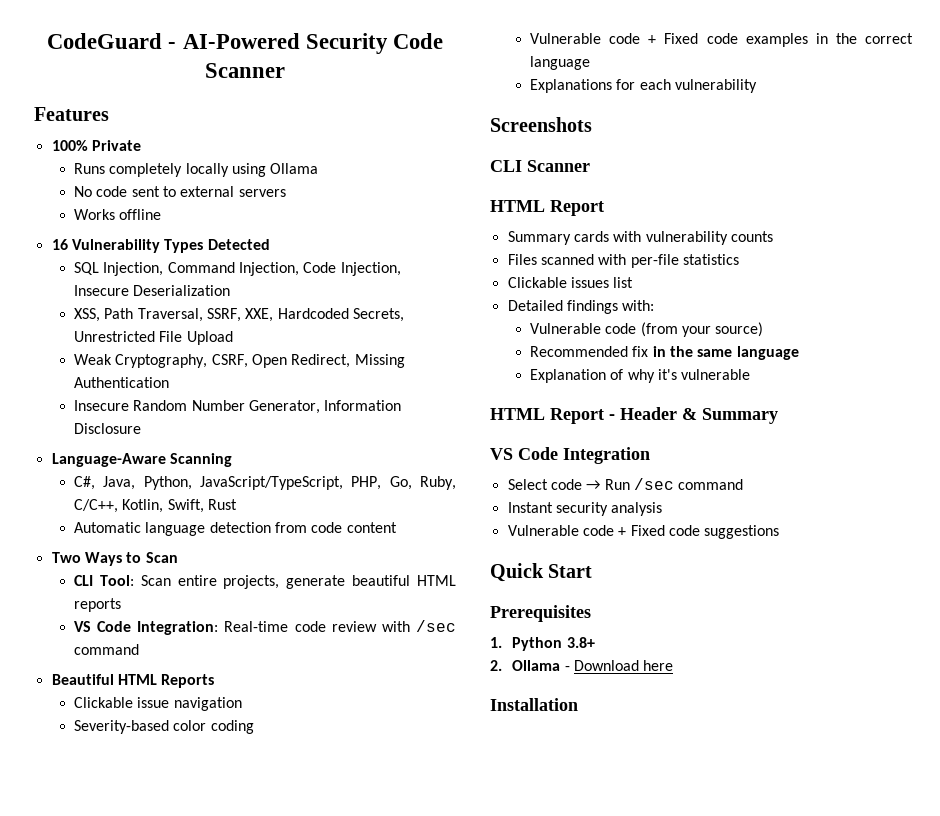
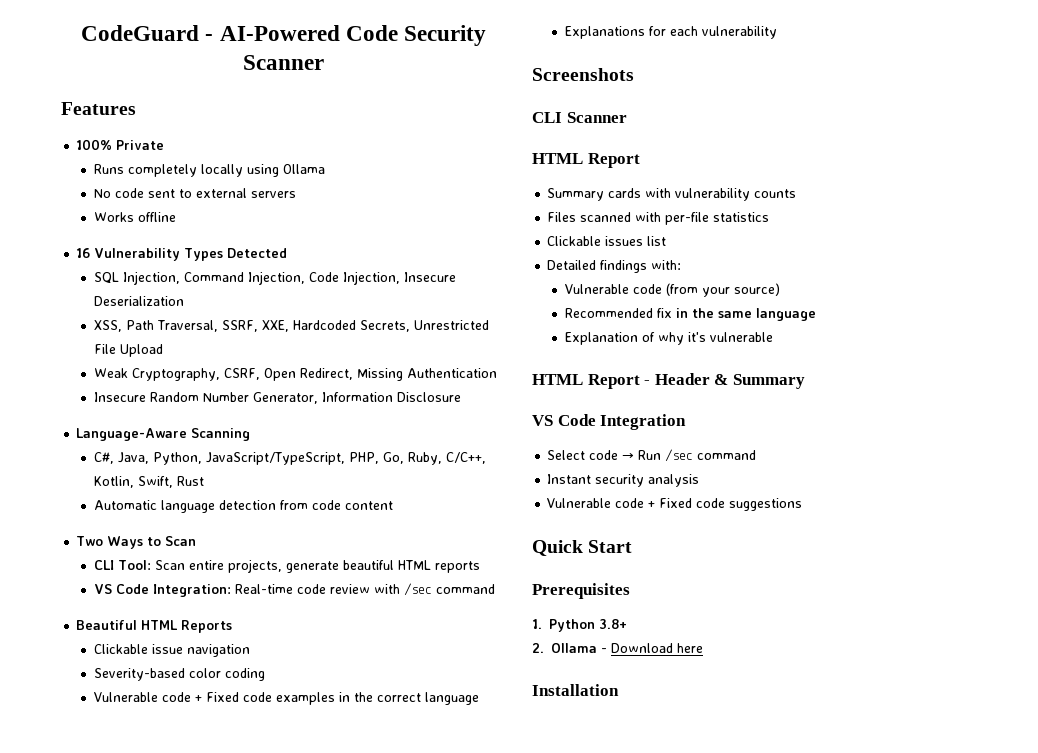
[305,33,443,54] Security Code -> [345,25,486,46] Code Security

